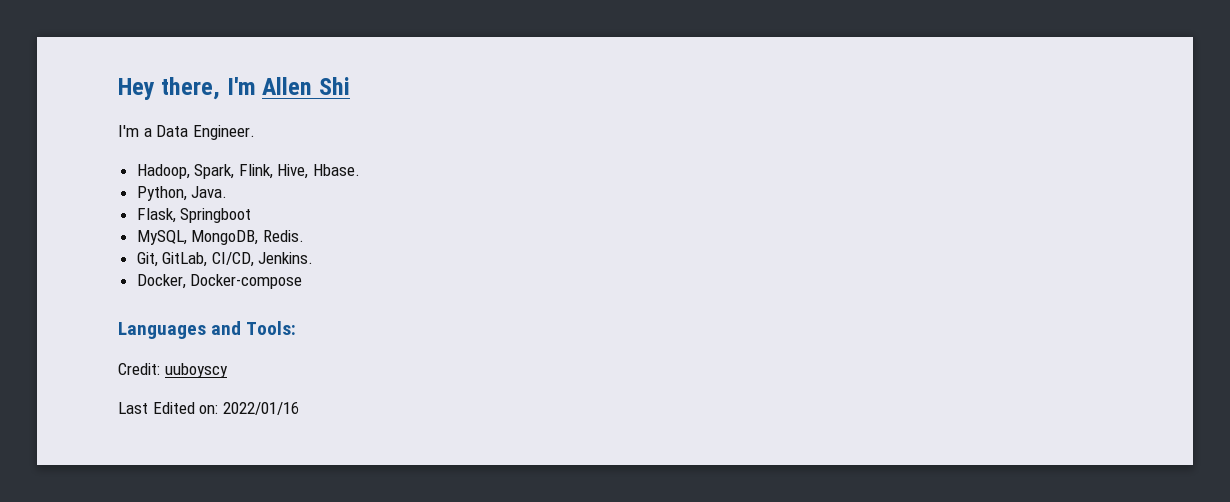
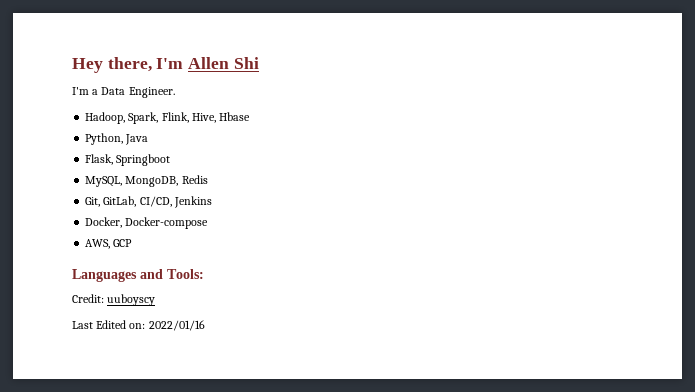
[313,164,361,176] Hbase. -> [219,112,251,121] Hbase
[191,186,228,198] Java. -> [125,134,149,145] Java
[262,230,304,242] Redis. -> [181,175,208,184] Redis
[258,252,314,264] Jenkins. -> [173,196,212,208] Jenkins
(303, 281) none -> [85,239,133,249] // AWS, GCP

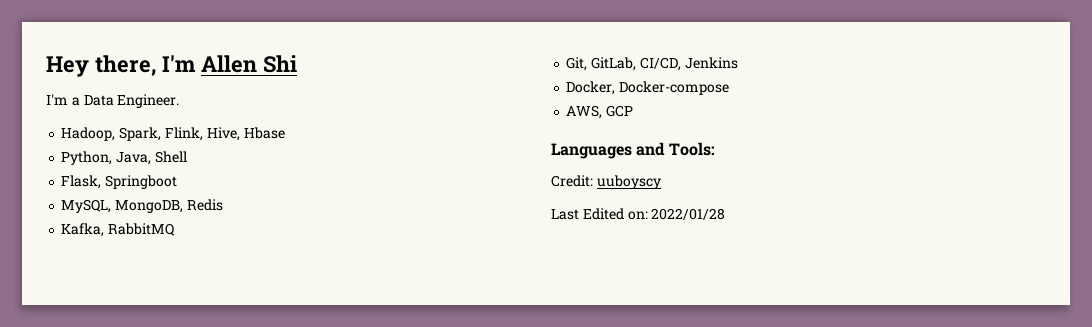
[125,134,149,145] Java -> [116,151,187,165] Java, Shell
(208, 179) none -> [61,223,176,237] // Kafka, RabbitMQ
[148,320,205,331] 2022/01/16 -> [651,208,726,220] 2022/01/28

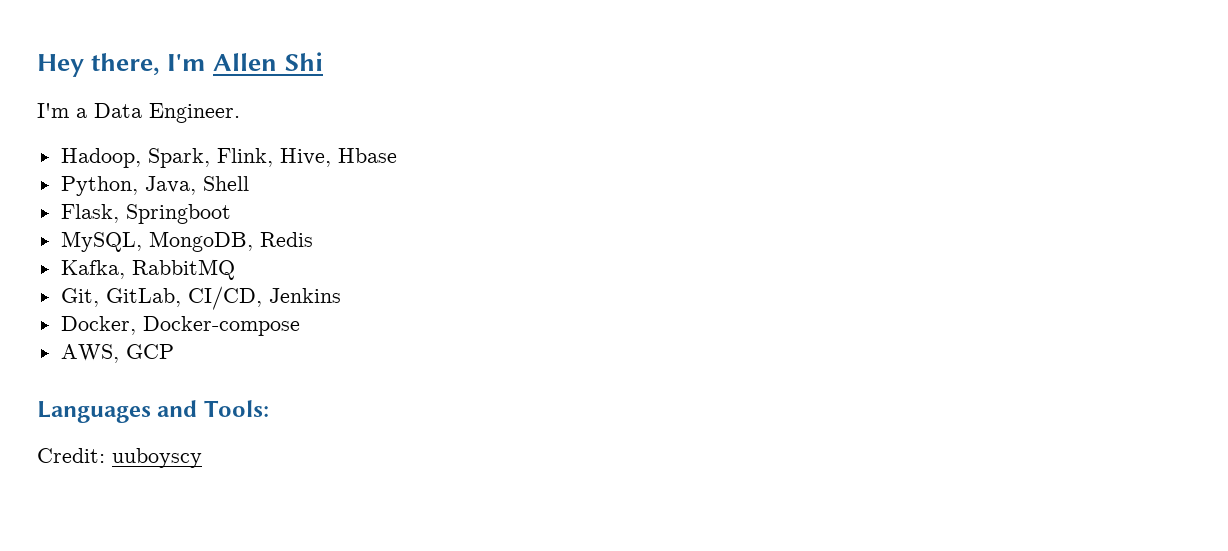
[551,208,726,220] // Last Edited on: 2022/01/28 -> (202, 458) none

